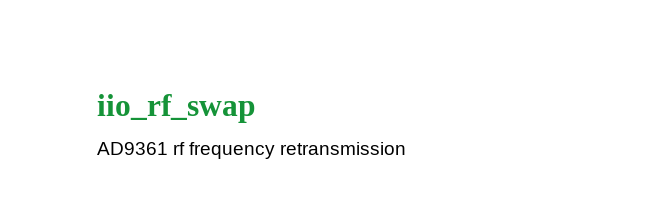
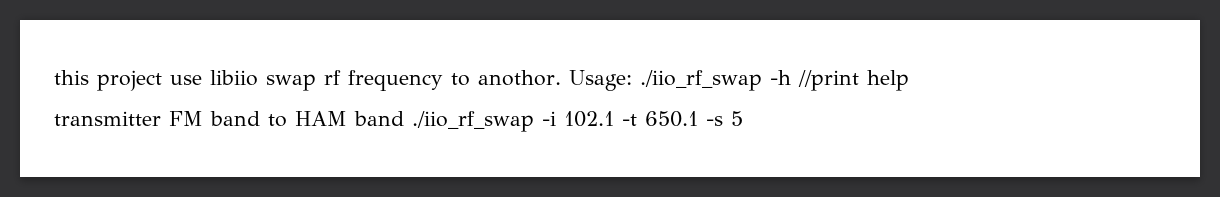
[97,94,256,123] [97,142,407,159] iio_rf_swap // AD9361 rf frequency retransmission -> [54,70,909,91] [54,111,743,132] this project use libiio swap rf frequency to anothor. Usage: ./iio_rf_swap -h //print help // transmitter FM band to HAM band ./iio_rf_swap -i 102.1 -t 650.1 -s 5

